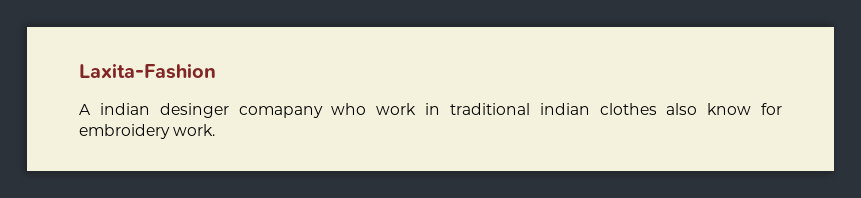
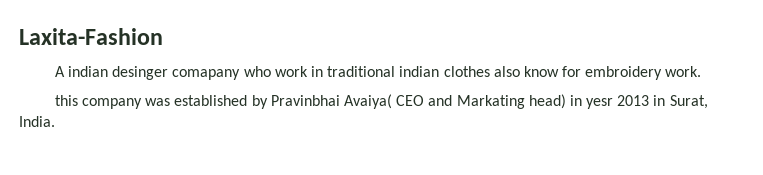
(216, 130) none -> [54,94,708,109] [19,116,55,127] // this company was established by Pravinbhai Avaiya( CEO and Markating head) in yesr 2013 in Surat, India.

